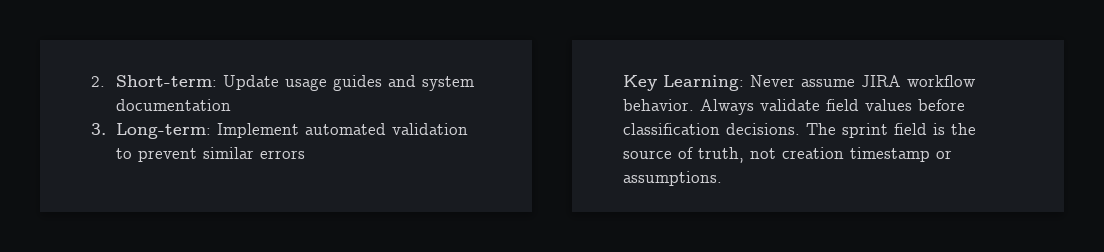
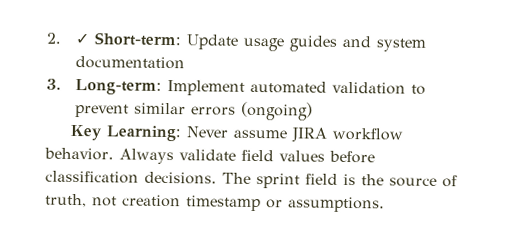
(105, 81) none -> [74,32,89,45] ✓
(305, 154) none -> [240,101,313,121] (ongoing)

